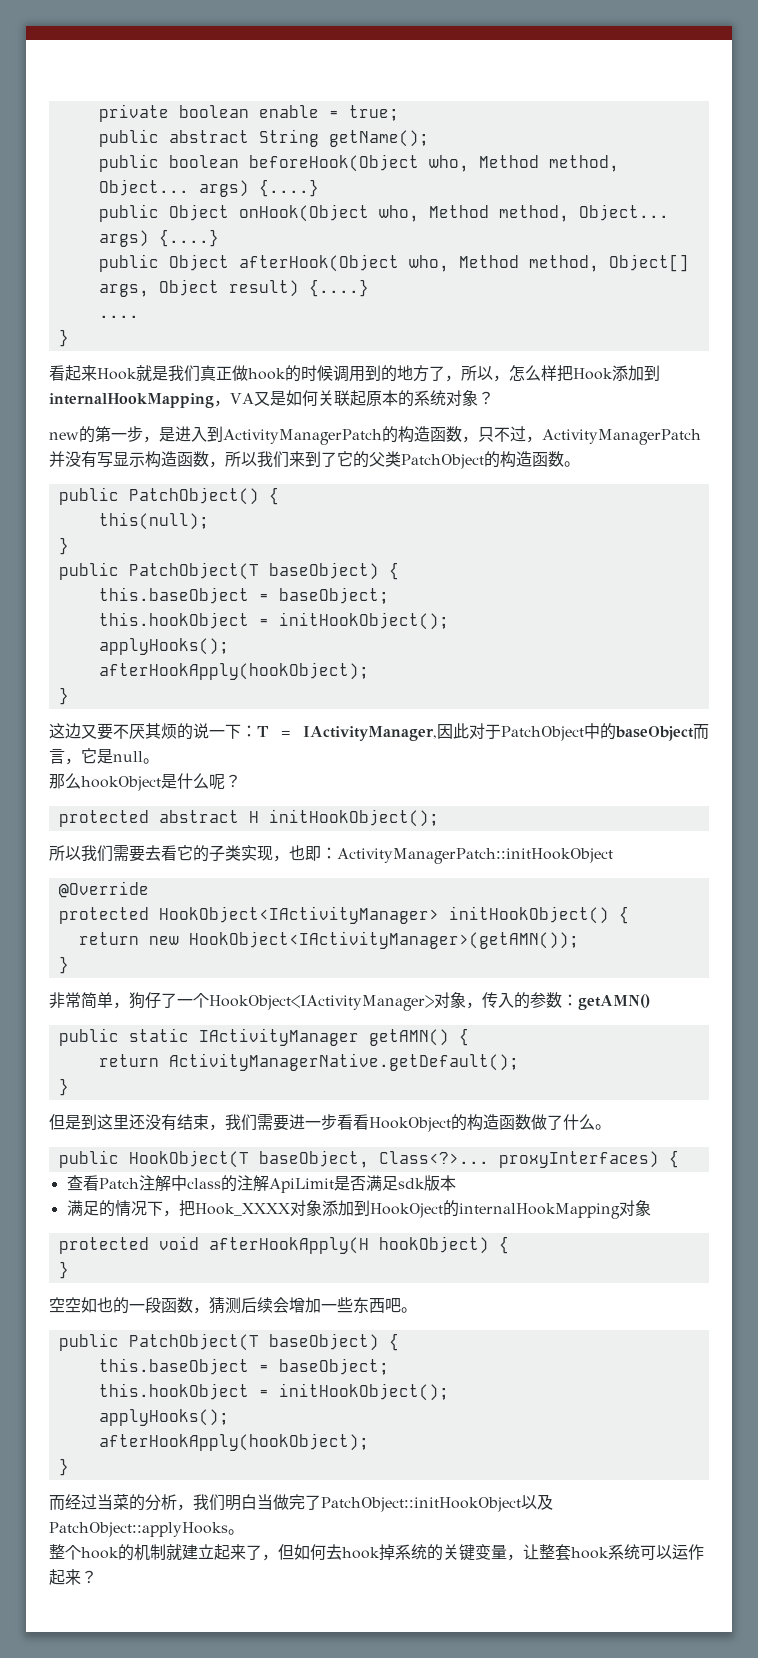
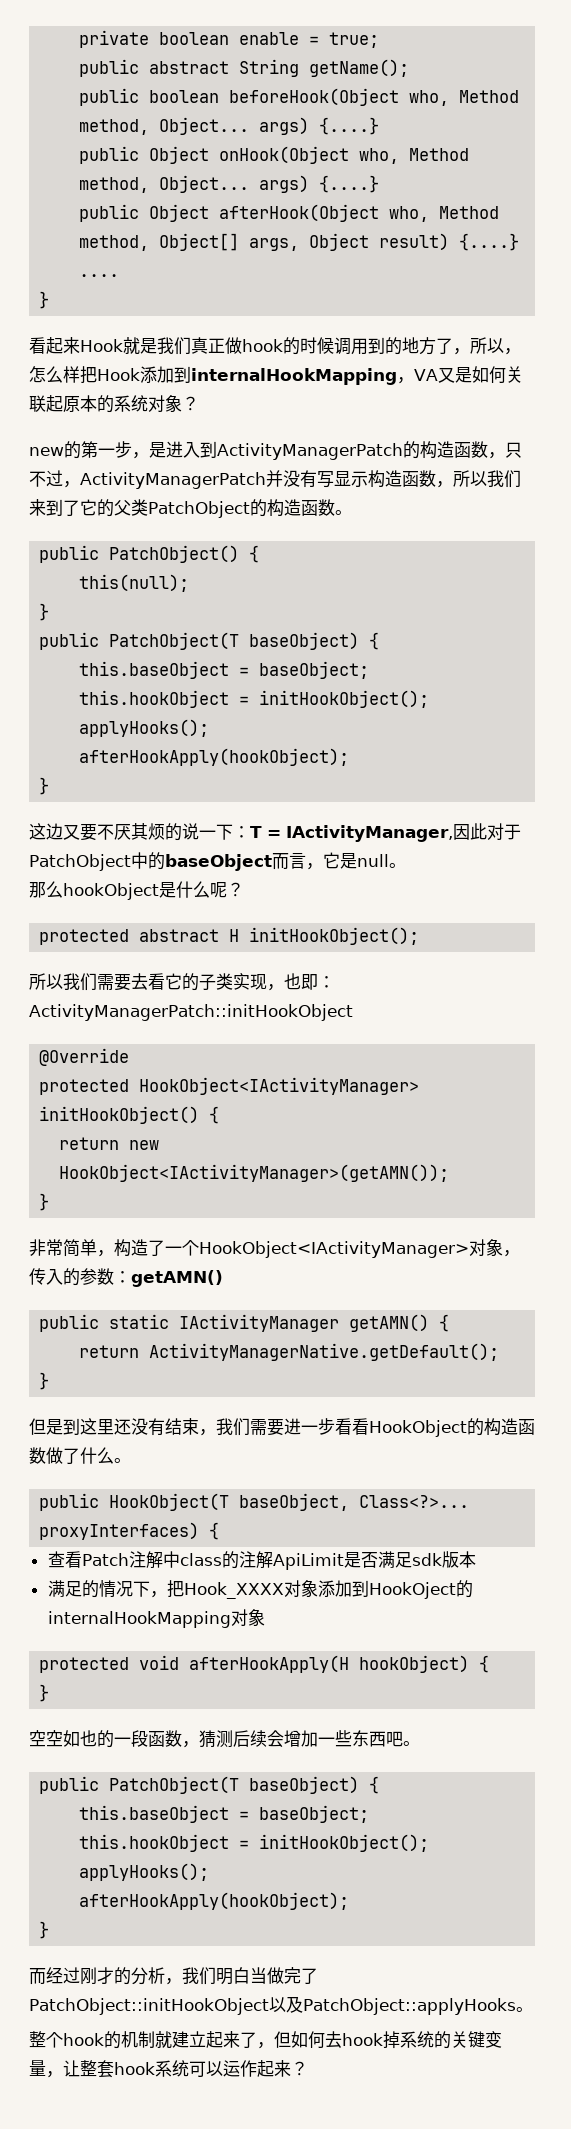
[129,992,161,1009] 狗仔 -> [114,1239,148,1257] 构造
[97,1494,129,1510] 当菜 -> [80,1967,114,1985] 刚才

